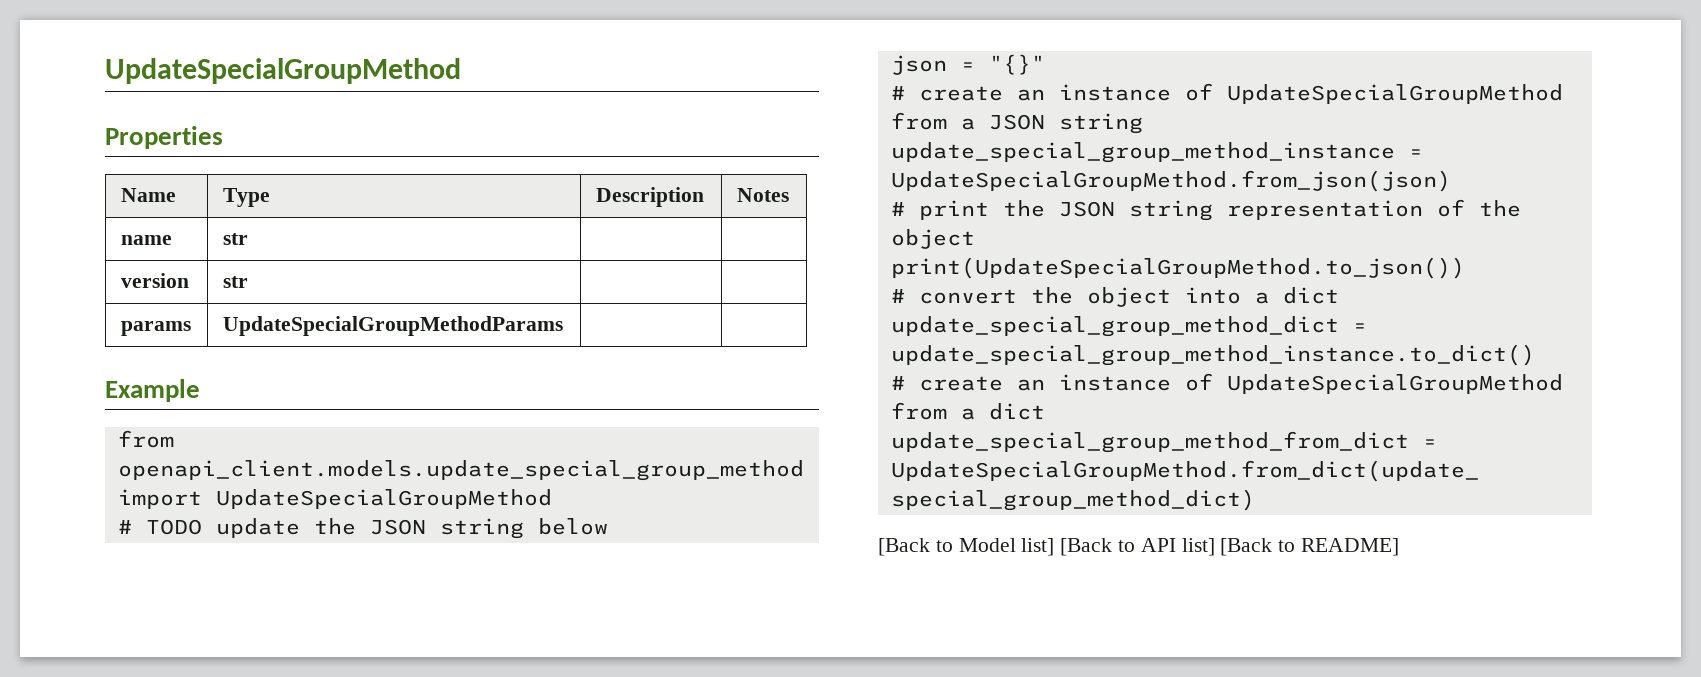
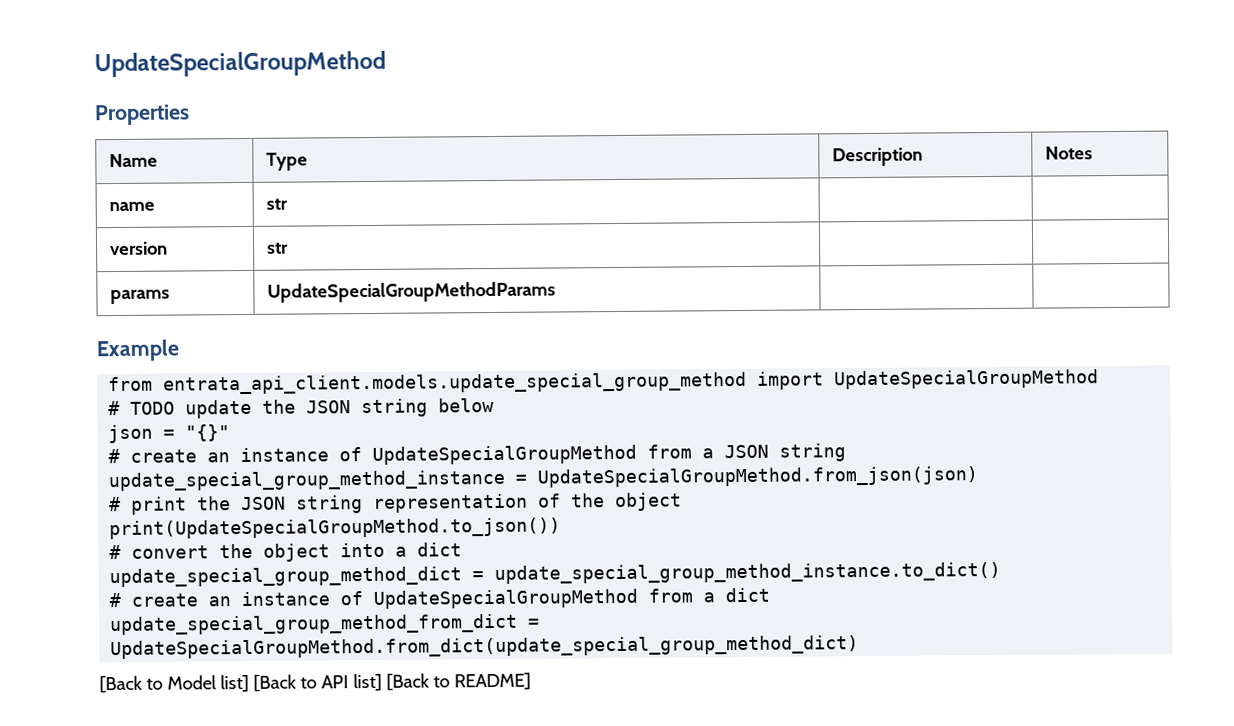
[117,460,804,481] openapi_client.models.update_special_group_method -> [163,371,748,395] entrata_api_client.models.update_special_group_method

